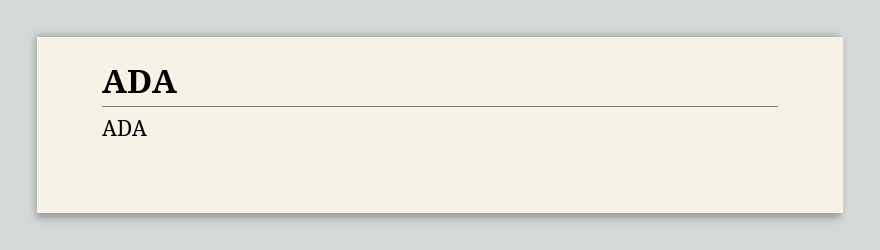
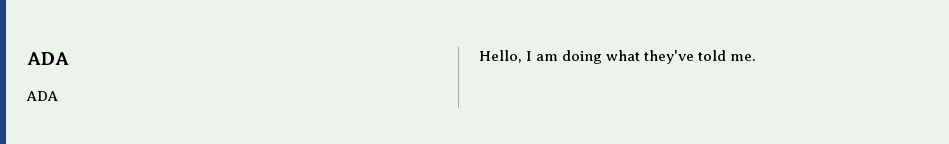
(147, 128) none -> [479,50,757,64] // Hello, I am doing what they've told me.

